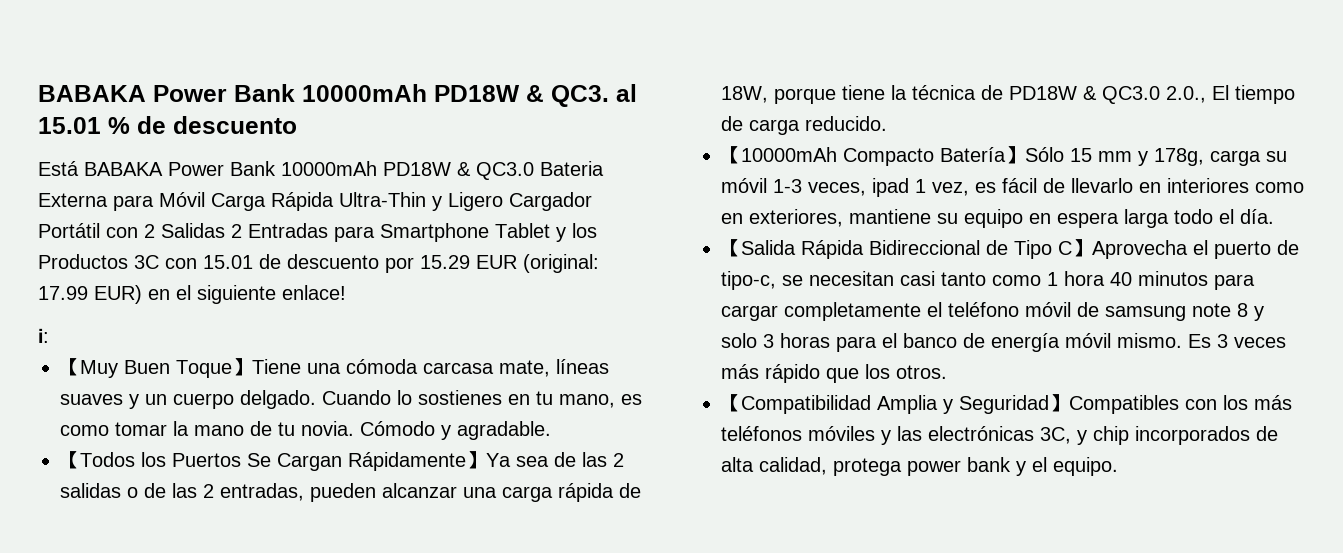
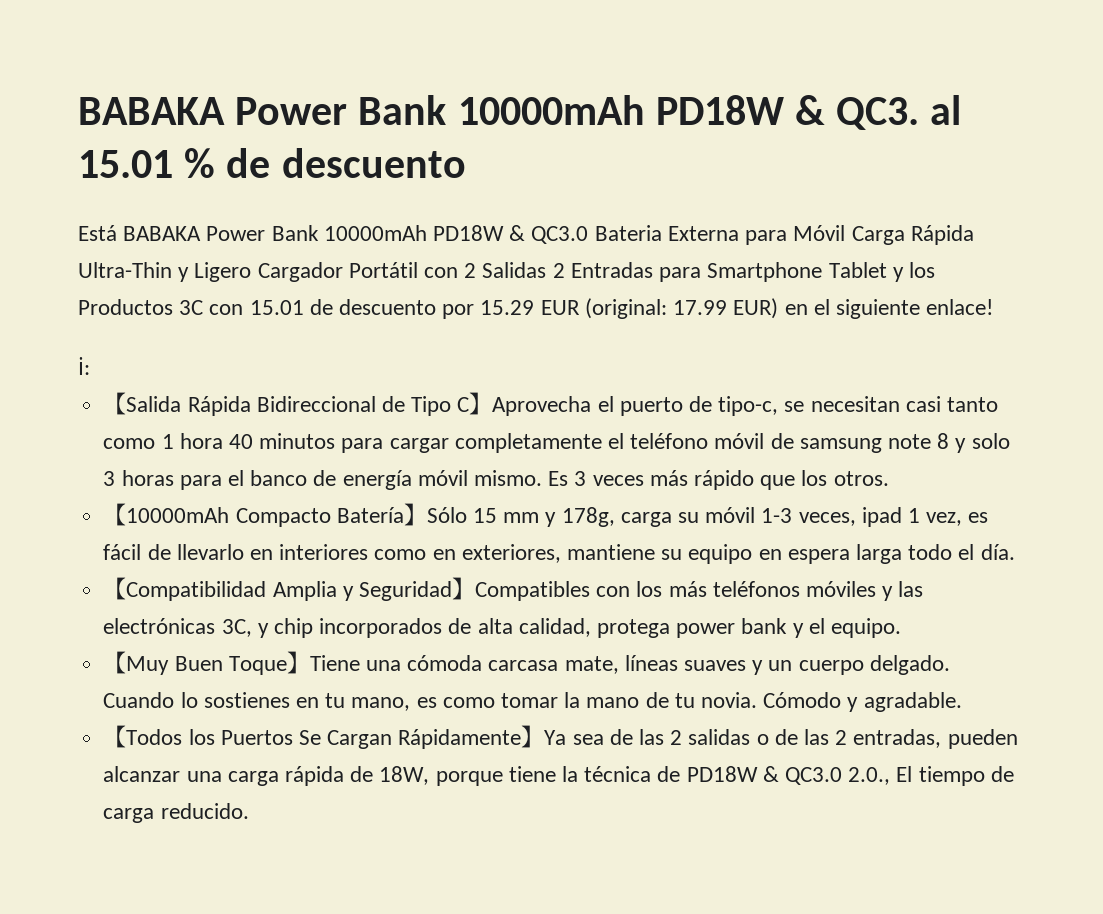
(49, 335) none -> [103,392,999,416] [103,433,1010,453] [103,470,889,490] [103,503,989,527] [103,544,1015,564] [103,577,924,601] [103,618,902,638] // 【Salida Rápida Bidireccional de Tipo C】Aprovecha el puerto de tipo-c, se necesitan casi tanto como 1 hora 40 minutos para cargar completamente el teléfono móvil de samsung note 8 y solo 3 horas para el banco de energía móvil mismo. Es 3 veces más rápido que los otros. // 【10000mAh Compacto Batería】Sólo 15 mm y 178g, carga su móvil 1-3 veces, ipad 1 vez, es fácil de llevarlo en interiores como en exteriores, mantiene su equipo en espera larga todo el día. // 【Compatibilidad Amplia y Seguridad】Compatibles con los más teléfonos móviles y las electrónicas 3C, y chip incorporados de alta calidad, protega power bank y el equipo.
[721,146,1287,166] [721,178,1304,197] [721,209,1274,228] [721,239,1299,259] [721,271,1255,290] [721,302,1264,321] [721,333,1286,352] [721,364,947,383] [721,394,1292,414] [721,426,1278,445] [721,457,1118,476] // 【10000mAh Compacto Batería】Sólo 15 mm y 178g, carga su móvil 1-3 veces, ipad 1 vez, es fácil de llevarlo en interiores como en exteriores, mantiene su equipo en espera larga todo el día. // 【Salida Rápida Bidireccional de Tipo C】Aprovecha el puerto de tipo-c, se necesitan casi tanto como 1 hora 40 minutos para cargar completamente el teléfono móvil de samsung note 8 y solo 3 horas para el banco de energía móvil mismo. Es 3 veces más rápido que los otros. // 【Compatibilidad Amplia y Seguridad】Compatibles con los más teléfonos móviles y las electrónicas 3C, y chip incorporados de alta calidad, protega power bank y el equipo. -> (249, 811) none

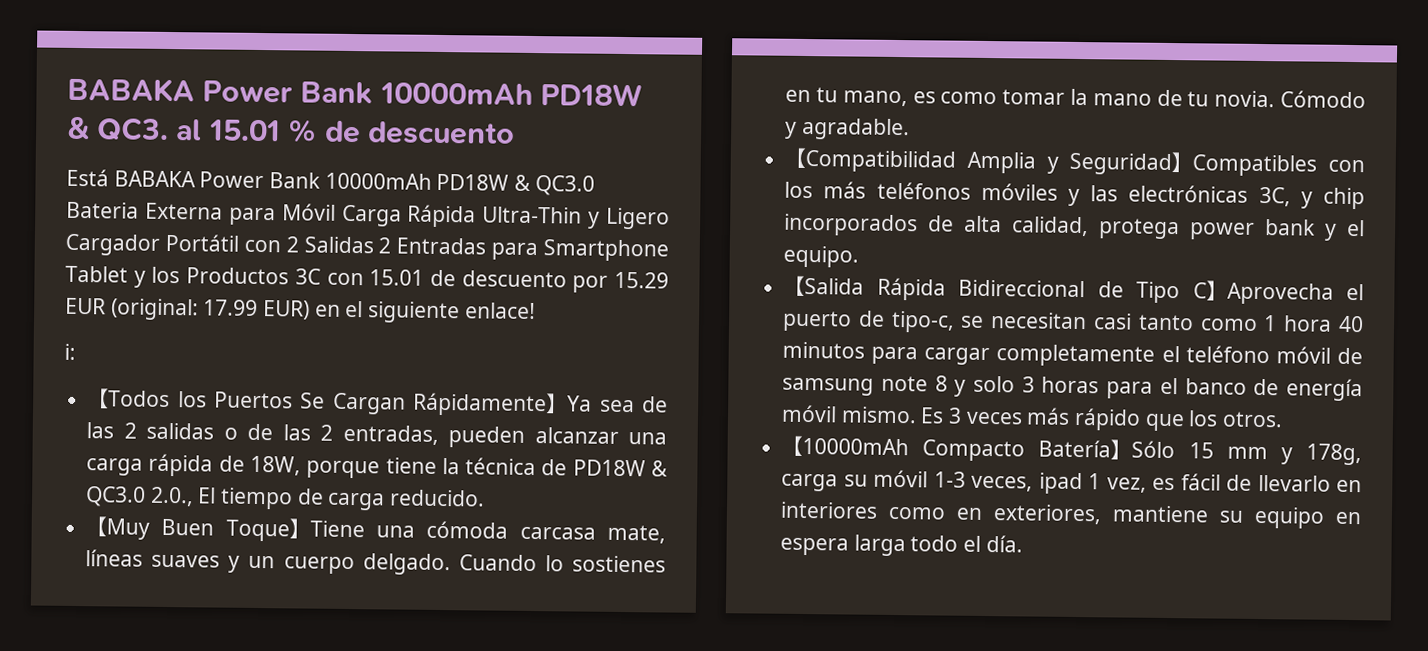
(90, 366) none -> [87,388,668,417] [86,422,667,448] [86,453,668,479] [85,486,486,511] [85,516,667,544] [85,549,666,576] [785,87,1366,109] [785,117,910,141] [784,147,1365,177] [784,181,1365,210] [784,213,1365,241] [783,245,860,268] // 【Todos los Puertos Se Cargan Rápidamente】Ya sea de las 2 salidas o de las 2 entradas, pueden alcanzar una carga rápida de 18W, porque tiene la técnica de PD18W & QC3.0 2.0., El tiempo de carga reducido. // 【Muy Buen Toque】Tiene una cómoda carcasa mate, líneas suaves y un cuerpo delgado. Cuando lo sostienes en tu mano, es como tomar la mano de tu novia. Cómodo y agradable. // 【Compatibilidad Amplia y Seguridad】Compatibles con los más teléfonos móviles y las electrónicas 3C, y chip incorporados de alta calidad, protega power bank y el equipo.
[103,577,924,601] [103,618,902,638] [103,651,950,675] [103,692,962,712] [103,725,1018,749] [103,766,1014,786] [103,803,249,823] // 【Compatibilidad Amplia y Seguridad】Compatibles con los más teléfonos móviles y las electrónicas 3C, y chip incorporados de alta calidad, protega power bank y el equipo. // 【Muy Buen Toque】Tiene una cómoda carcasa mate, líneas suaves y un cuerpo delgado. Cuando lo sostienes en tu mano, es como tomar la mano de tu novia. Cómodo y agradable. // 【Todos los Puertos Se Cargan Rápidamente】Ya sea de las 2 salidas o de las 2 entradas, pueden alcanzar una carga rápida de 18W, porque tiene la técnica de PD18W & QC3.0 2.0., El tiempo de carga reducido. -> (1023, 544) none

